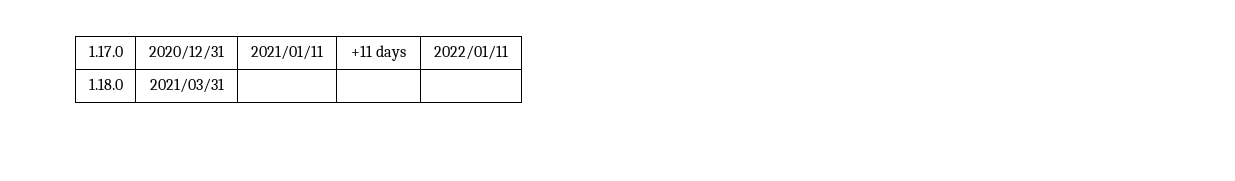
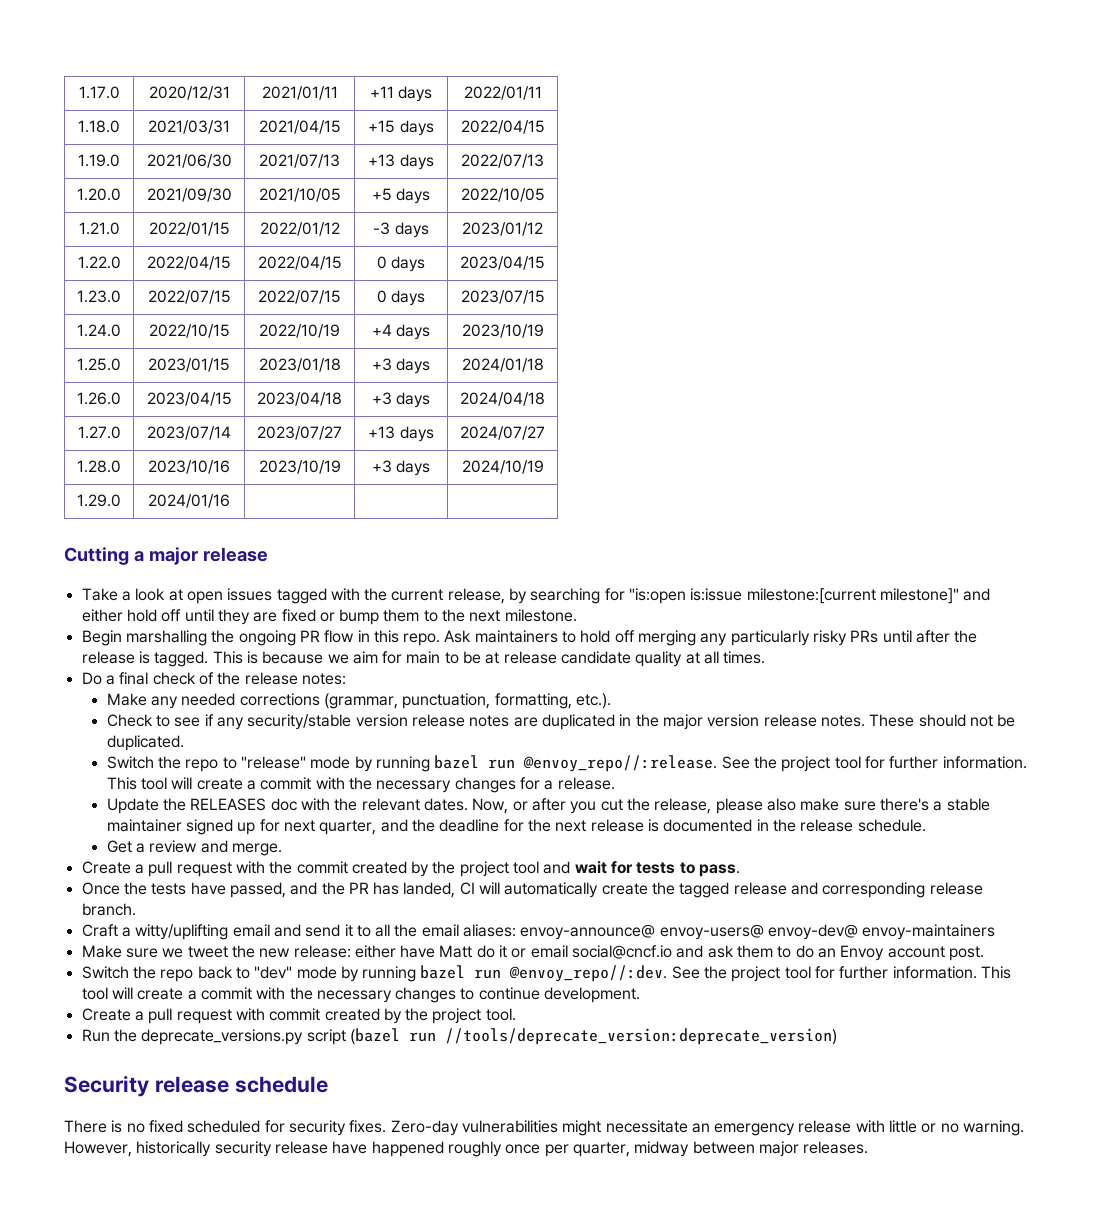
(224, 85) | | -> [258,120,341,134] [368,120,434,136] [460,120,545,134] [78,154,120,167] [146,154,232,168] [259,154,340,168] [368,154,434,170] [461,154,544,168] [77,188,121,201] [146,188,232,202] [258,188,341,202] [371,188,431,204] [460,188,545,202] [78,222,120,235] [148,222,230,236] [259,222,340,236] [373,222,429,238] [462,222,543,236] [77,256,121,269] [147,256,231,270] [257,256,342,270] [376,256,426,272] [460,256,545,270] [77,290,121,303] [147,290,231,304] [258,290,341,304] [376,290,426,306] [460,290,545,304] [77,324,121,337] [148,324,230,338] [259,324,340,338] [371,324,431,340] [461,324,544,338] [77,358,121,371] [148,358,230,372] [258,358,341,372] [371,358,431,374] [461,358,544,372] [77,392,121,405] [146,392,232,406] [257,392,342,406] [371,392,431,408] [460,392,545,406] [77,426,121,439] [147,426,231,440] [257,426,342,440] [368,426,434,442] [460,426,545,440] [77,460,121,473] [148,460,230,474] [258,460,341,474] [371,460,431,476] [461,460,544,474] [77,494,121,507] [148,494,230,508] [64,547,268,565] [81,588,991,604] [81,609,577,625] [81,630,978,646] [81,651,766,667] [81,672,346,685] [106,693,612,709] [106,714,1016,730] [106,735,184,751] [106,755,1027,772] [106,777,615,793] [106,798,990,814] [106,819,926,835] [106,840,283,856] [81,861,741,877] [81,882,983,898] [81,903,136,916] [81,924,996,940] [81,945,984,961] [81,965,1012,982] [81,987,641,1003] [81,1008,516,1024] [81,1028,837,1045] [64,1075,328,1097] [64,1120,1025,1136] [64,1141,869,1157] 2021/04/15 | +15 days | 2022/04/15 // 1.19.0 | 2021/06/30 | 2021/07/13 | +13 days | 2022/07/13 // 1.20.0 | 2021/09/30 | 2021/10/05 | +5 days | 2022/10/05 // 1.21.0 | 2022/01/15 | 2022/01/12 | -3 days | 2023/01/12 // 1.22.0 | 2022/04/15 | 2022/04/15 | 0 days | 2023/04/15 // 1.23.0 | 2022/07/15 | 2022/07/15 | 0 days | 2023/07/15 // 1.24.0 | 2022/10/15 | 2022/10/19 | +4 days | 2023/10/19 // 1.25.0 | 2023/01/15 | 2023/01/18 | +3 days | 2024/01/18 // 1.26.0 | 2023/04/15 | 2023/04/18 | +3 days | 2024/04/18 // 1.27.0 | 2023/07/14 | 2023/07/27 | +13 days | 2024/07/27 // 1.28.0 | 2023/10/16 | 2023/10/19 | +3 days | 2024/10/19 // 1.29.0 | 2024/01/16 | | | // Cutting a major release // Take a look at open issues tagged with the current release, by searching for "is:open is:issue milestone:[current milestone]" and either hold off until they are fixed or bump them to the next milestone. // Begin marshalling the ongoing PR flow in this repo. Ask maintainers to hold off merging any particularly risky PRs until after the release is tagged. This is because we aim for main to be at release candidate quality at all times. // Do a final check of the release notes: // Make any needed corrections (grammar, punctuation, formatting, etc.). // Check to see if any security/stable version release notes are duplicated in the major version release notes. These should not be duplicated. // Switch the repo to "release" mode by running bazel run @envoy_repo//:release. See the project tool for further information. This tool will create a commit with the necessary changes for a release. // Update the RELEASES doc with the relevant dates. Now, or after you cut the release, please also make sure there's a stable maintainer signed up for next quarter, and the deadline for the next release is documented in the release schedule. // Get a review and merge. // Create a pull request with the commit created by the project tool and wait for tests to pass. // Once the tests have passed, and the PR has landed, CI will automatically create the tagged release and corresponding release branch. // Craft a witty/uplifting email and send it to all the email aliases: envoy-announce@ envoy-users@ envoy-dev@ envoy-maintainers // Make sure we tweet the new release: either have Matt do it or email social@cncf.io and ask them to do an Envoy account post. // Switch the repo back to "dev" mode by running bazel run @envoy_repo//:dev. See the project tool for further information. This tool will create a commit with the necessary changes to continue development. // Create a pull request with commit created by the project tool. // Run the deprecate_versions.py script (bazel run //tools/deprecate_version:deprecate_version) // Security release schedule // There is no fixed scheduled for security fixes. Zero-day vulnerabilities might necessitate an emergency release with little or no warning. However, historically security release have happened roughly once per quarter, midway between major releases.

